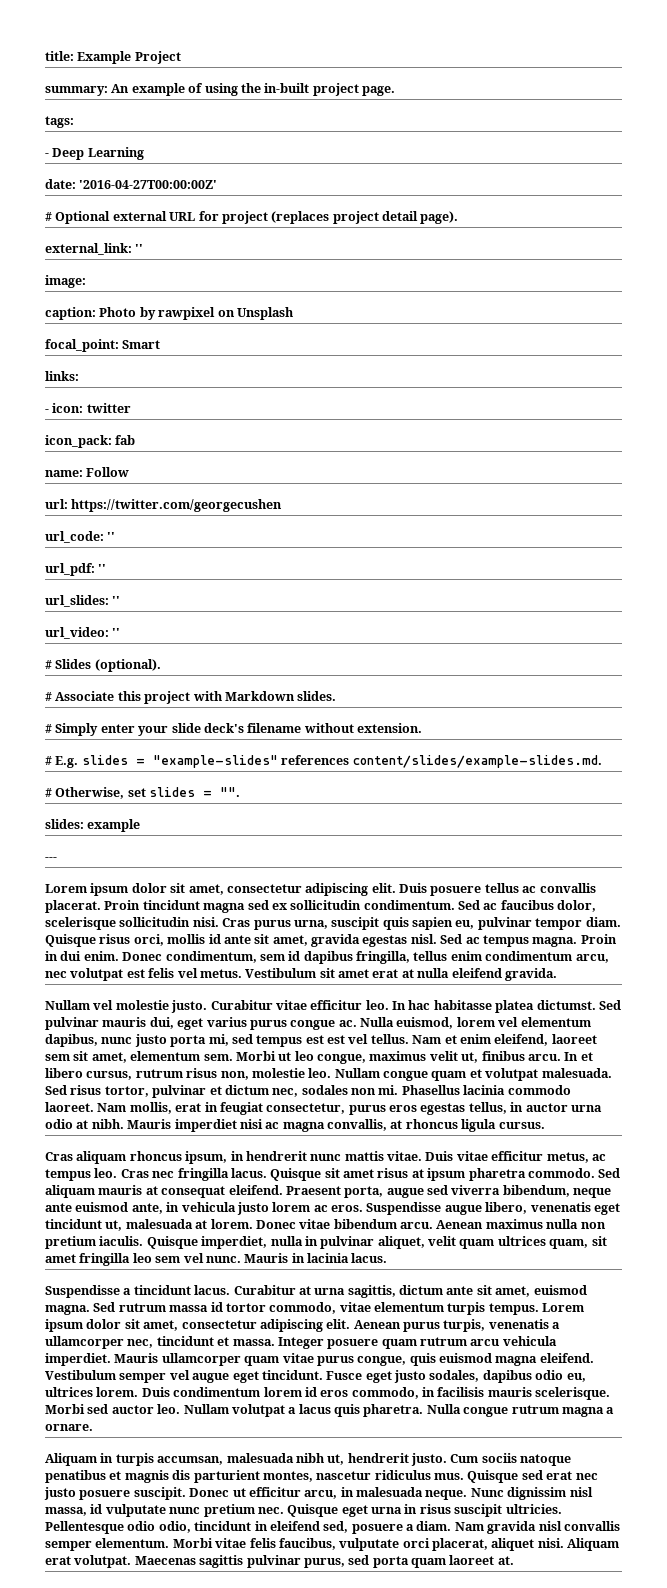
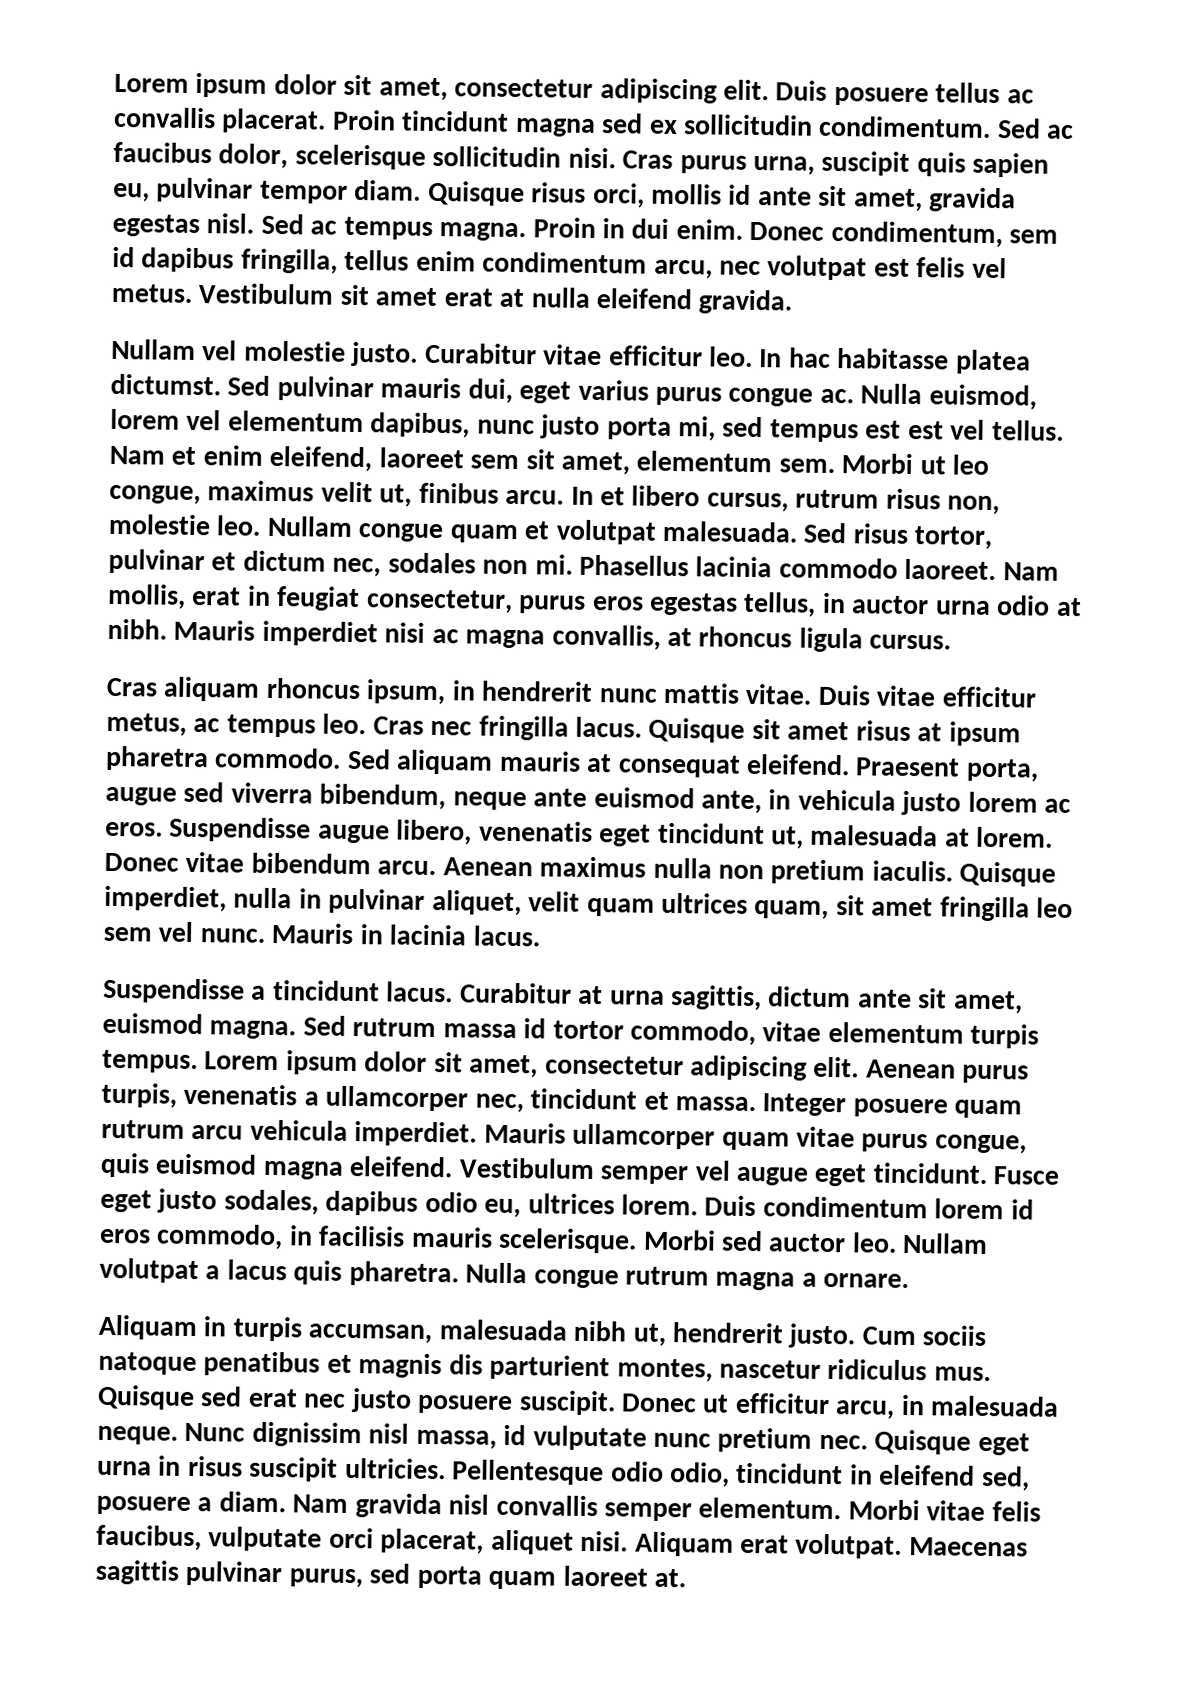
[45,51,181,64] [45,83,395,96] [45,116,74,128] [45,147,144,160] [45,179,218,189] [45,211,459,224] [45,243,144,255] [45,275,86,288] [45,307,294,320] [45,339,161,352] [45,371,79,381] [45,403,131,413] [45,435,136,448] [45,467,130,477] [45,499,283,512] [45,531,116,543] [45,563,107,576] [45,595,121,607] [45,627,121,639] [45,659,161,672] [45,691,337,704] [45,723,422,736] [45,755,602,768] [45,787,241,799] [45,819,141,832] [45,857,57,861] title: Example Project // summary: An example of using the in-built project page. // tags: // - Deep Learning // date: '2016-04-27T00:00:00Z' // # Optional external URL for project (replaces project detail page). // external_link: '' // image: // caption: Photo by rawpixel on Unsplash // focal_point: Smart // links: // - icon: twitter // icon_pack: fab // name: Follow // url: https://twitter.com/georgecushen // url_code: '' // url_pdf: '' // url_slides: '' // url_video: '' // # Slides (optional). // # Associate this project with Markdown slides. // # Simply enter your slide deck's filename without extension. // # E.g. slides = "example-slides" references content/slides/example-slides.md. // # Otherwise, set slides = "". // slides: example // --- // -> (114, 83) none

